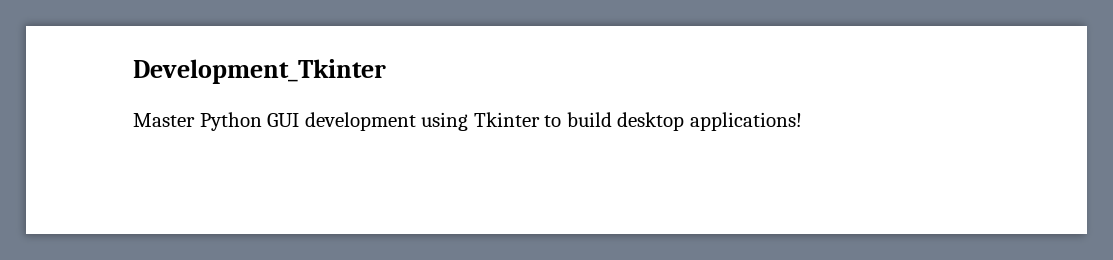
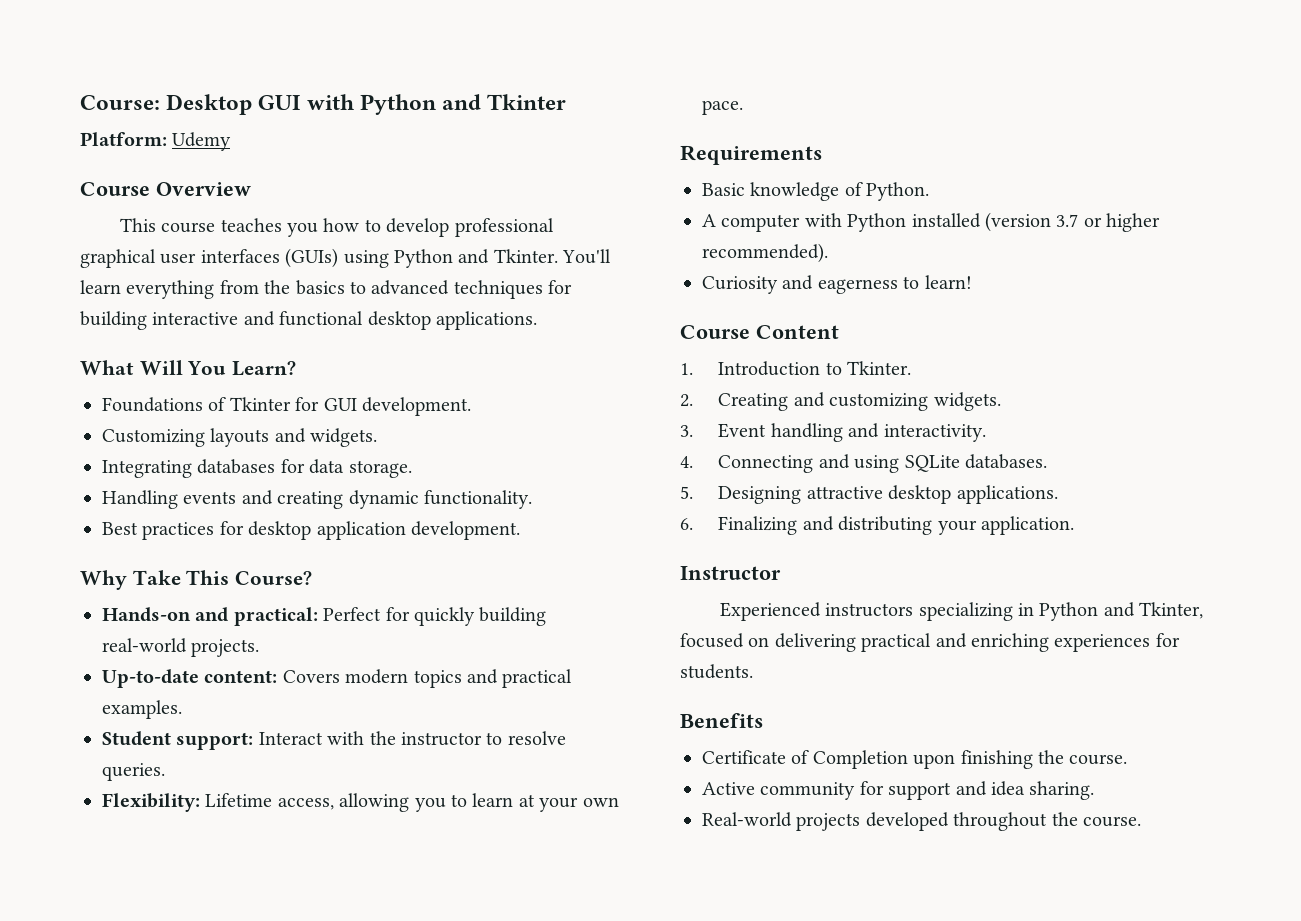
[133,59,386,84] [133,112,802,131] Development_Tkinter // Master Python GUI development using Tkinter to build desktop applications! -> [80,94,567,115] [80,132,232,151] [80,182,251,196] [119,218,554,237] [80,248,612,268] [80,280,573,299] [80,311,537,330] [80,360,297,376] [102,397,471,416] [102,428,378,447] [102,459,412,478] [102,490,532,509] [102,521,520,540] [80,570,313,590] [102,607,547,626] [102,638,260,657] [102,669,573,688] [102,700,182,719] [102,731,566,750] [102,763,165,781] [102,793,619,812] [702,100,743,115] [680,145,822,165] [702,182,930,201] [702,212,1161,232] [702,243,828,263] [702,275,972,294] [680,325,839,339] [680,361,912,376] [680,392,1001,411] [680,423,986,442] [680,454,1047,473] [680,485,1058,504] [680,516,1074,535] [680,566,781,580] [719,602,1204,621] [680,633,1180,652] [680,664,753,679] [680,713,763,728] [702,750,1128,769] [702,781,1095,800] [702,812,1141,831] Course: Desktop GUI with Python and Tkinter // Platform: Udemy // Course Overview // This course teaches you how to develop professional graphical user interfaces (GUIs) using Python and Tkinter. You'll learn everything from the basics to advanced techniques for building interactive and functional desktop applications. // What Will You Learn? // Foundations of Tkinter for GUI development. // Customizing layouts and widgets. // Integrating databases for data storage. // Handling events and creating dynamic functionality. // Best practices for desktop application development. // Why Take This Course? // Hands-on and practical: Perfect for quickly building real-world projects. // Up-to-date content: Covers modern topics and practical examples. // Student support: Interact with the instructor to resolve queries. // Flexibility: Lifetime access, allowing you to learn at your own pace. // Requirements // Basic knowledge of Python. // A computer with Python installed (version 3.7 or higher recommended). // Curiosity and eagerness to learn! // Course Content // 1. Introduction to Tkinter. // 2. Creating and customizing widgets. // 3. Event handling and interactivity. // 4. Connecting and using SQLite databases. // 5. Designing attractive desktop applications. // 6. Finalizing and distributing your application. // Instructor // Experienced instructors specializing in Python and Tkinter, focused on delivering practical and enriching experiences for students. // Benefits // Certificate of Completion upon finishing the course. // Active community for support and idea sharing. // Real-world projects developed throughout the course.

